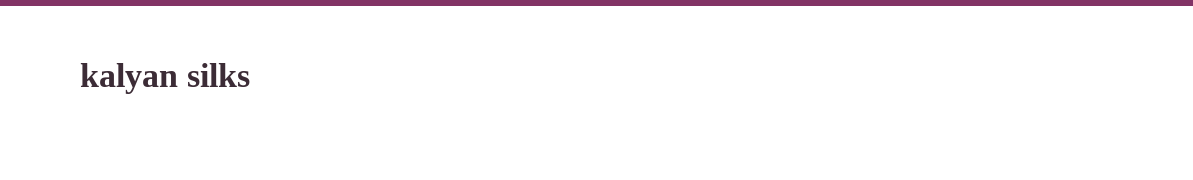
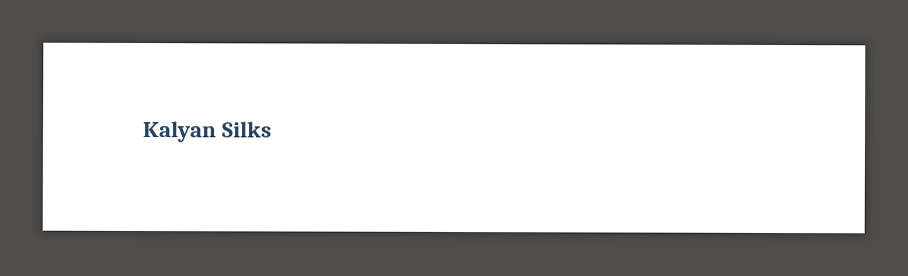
[80,63,251,94] kalyan silks -> [142,121,273,143] Kalyan Silks

